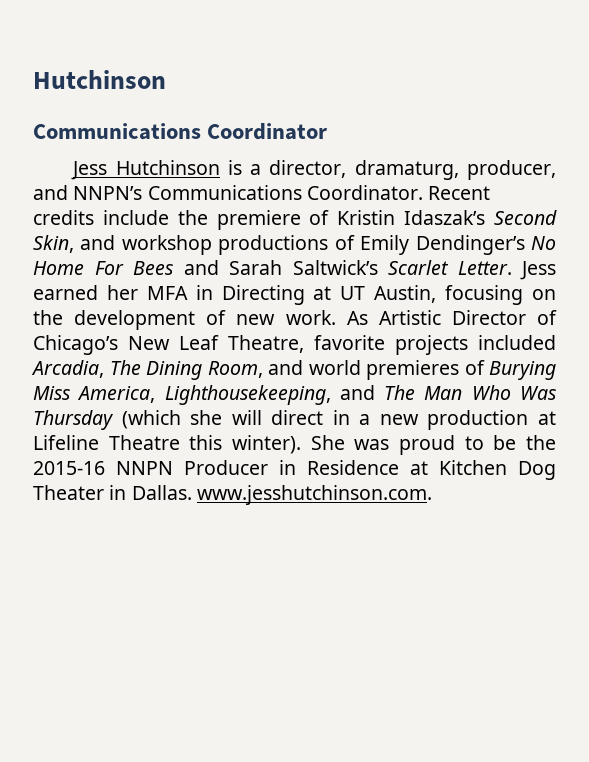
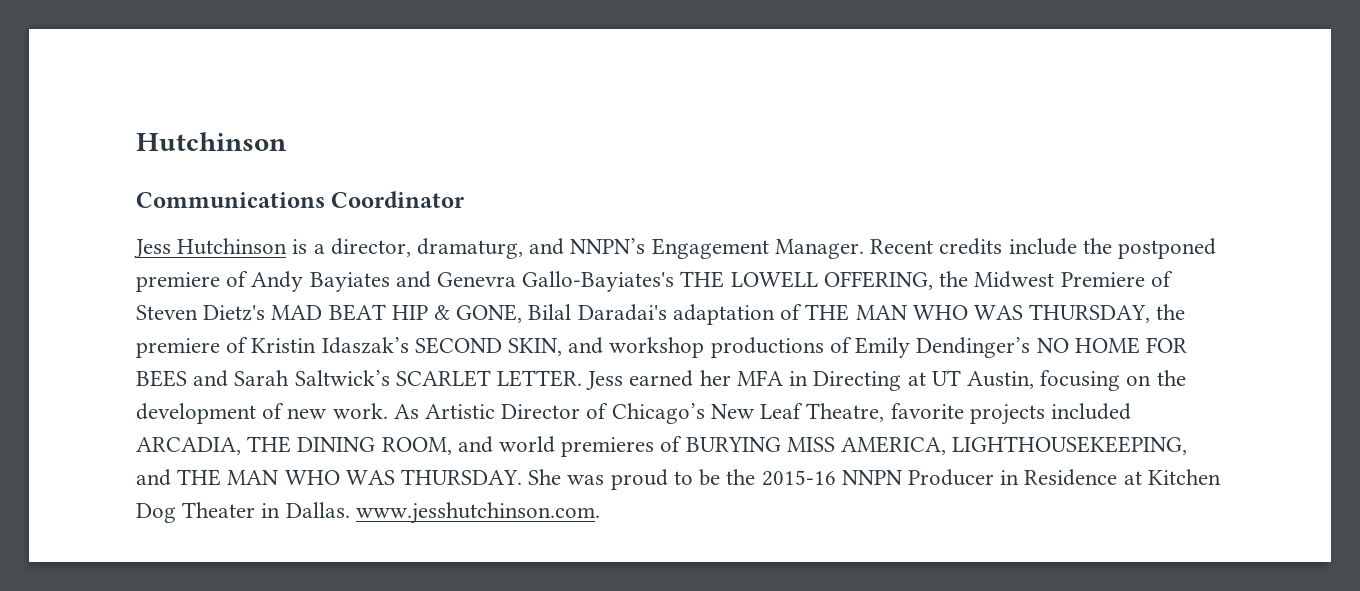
[467,160,556,180] producer, -> (524, 248) none
[147,185,423,200] Communications Coordinator. -> [651,238,864,259] Engagement Manager.
(208, 217) none -> [1117,238,1216,259] [136,271,1173,292] [136,304,1186,325] postponed premiere of Andy Bayiates and Genevra Gallo-Bayiates's THE LOWELL OFFERING, the Midwest Premiere of Steven Dietz's MAD BEAT HIP & GONE, Bilal Daradai's adaptation of THE MAN WHO WAS THURSDAY, the
[493,210,557,225] [33,235,74,253] Second Skin, -> [414,337,563,356] SECOND SKIN,
[531,236,556,250] [33,261,174,275] No Home For Bees -> [1036,337,1187,354] [136,370,187,387] NO HOME FOR BEES
[388,260,512,275] Scarlet Letter. -> [395,370,583,387] SCARLET LETTER.
[31,360,556,380] [33,385,557,405] [33,410,556,430] [33,435,301,454] Arcadia, The Dining Room, and world premieres of Burying Miss America, Lighthousekeeping, and The Man Who Was Thursday (which she will direct in a new production at Lifeline Theatre this winter). -> [136,436,1188,457] [136,469,523,486] ARCADIA, THE DINING ROOM, and world premieres of BURYING MISS AMERICA, LIGHTHOUSEKEEPING, and THE MAN WHO WAS THURSDAY.

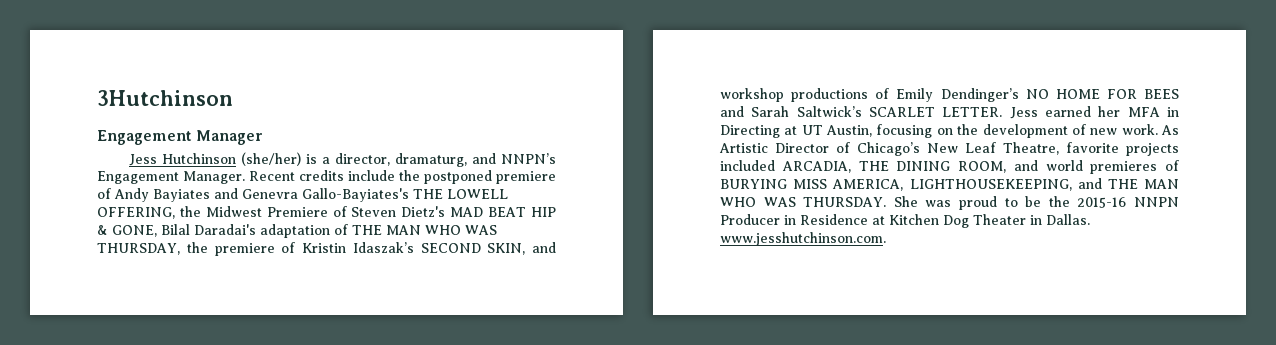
[136,132,287,151] [136,191,465,208] Hutchinson // Communications Coordinator -> [97,90,233,106] [97,130,264,145] 3Hutchinson // Engagement Manager
(288, 246) none -> [241,152,302,166] (she/her)

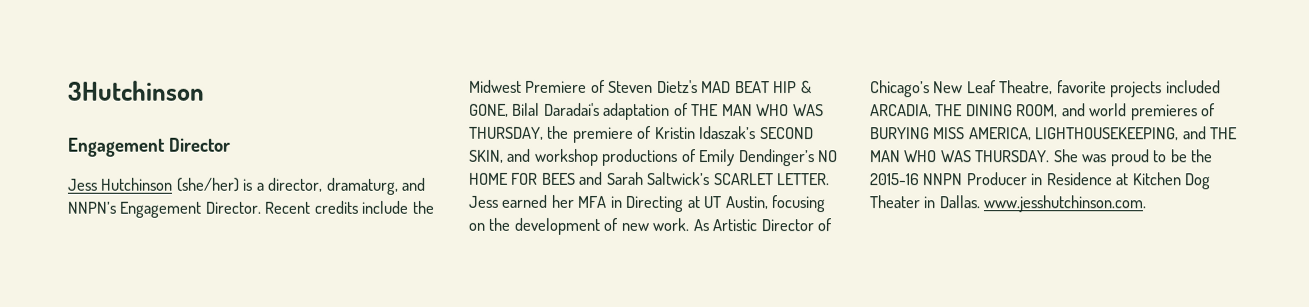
[196,130,264,145] Manager -> [168,137,231,152] Director
[183,171,245,184] Manager. -> [204,201,261,214] Director.
[424,170,556,184] [97,188,508,202] [97,206,201,219] postponed premiere of Andy Bayiates and Genevra Gallo-Bayiates's THE LOWELL OFFERING, the -> (434, 207) none

